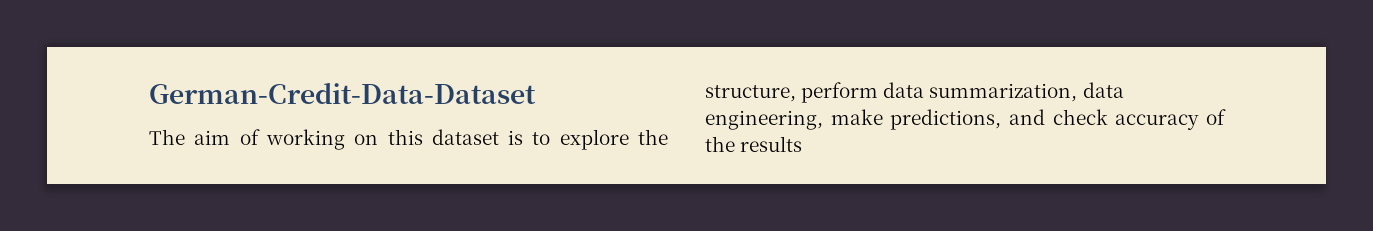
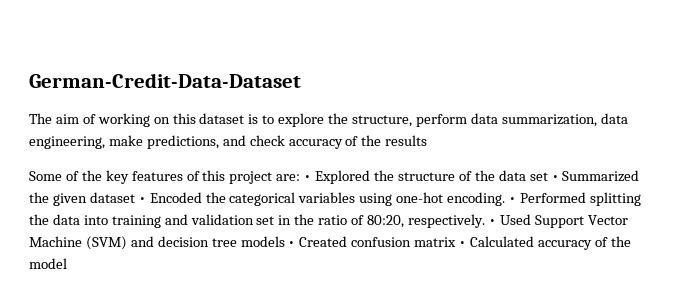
(803, 144) none -> [29,170,640,184] [29,192,641,206] [29,214,628,228] [29,236,631,250] [29,258,67,269] // Some of the key features of this project are: • Explored the structure of the data set • Summarized the given dataset • Encoded the categorical variables using one-hot encoding. • Performed splitting the data into training and validation set in the ratio of 80:20, respectively. • Used Support Vector Machine (SVM) and decision tree models • Created confusion matrix • Calculated accuracy of the model

